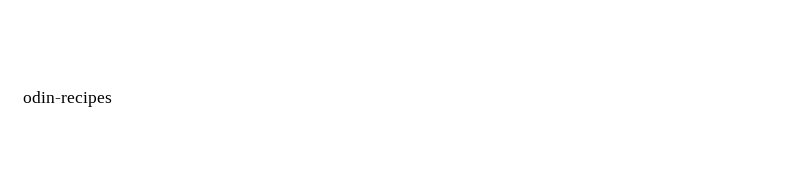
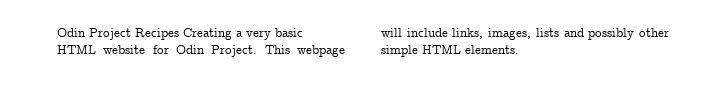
[23,91,112,107] odin-recipes -> [57,28,303,40] [57,44,345,57] [381,28,669,40] [381,44,519,57] Odin Project Recipes Creating a very basic HTML website for Odin Project. This webpage will include links, images, lists and possibly other simple HTML elements.

